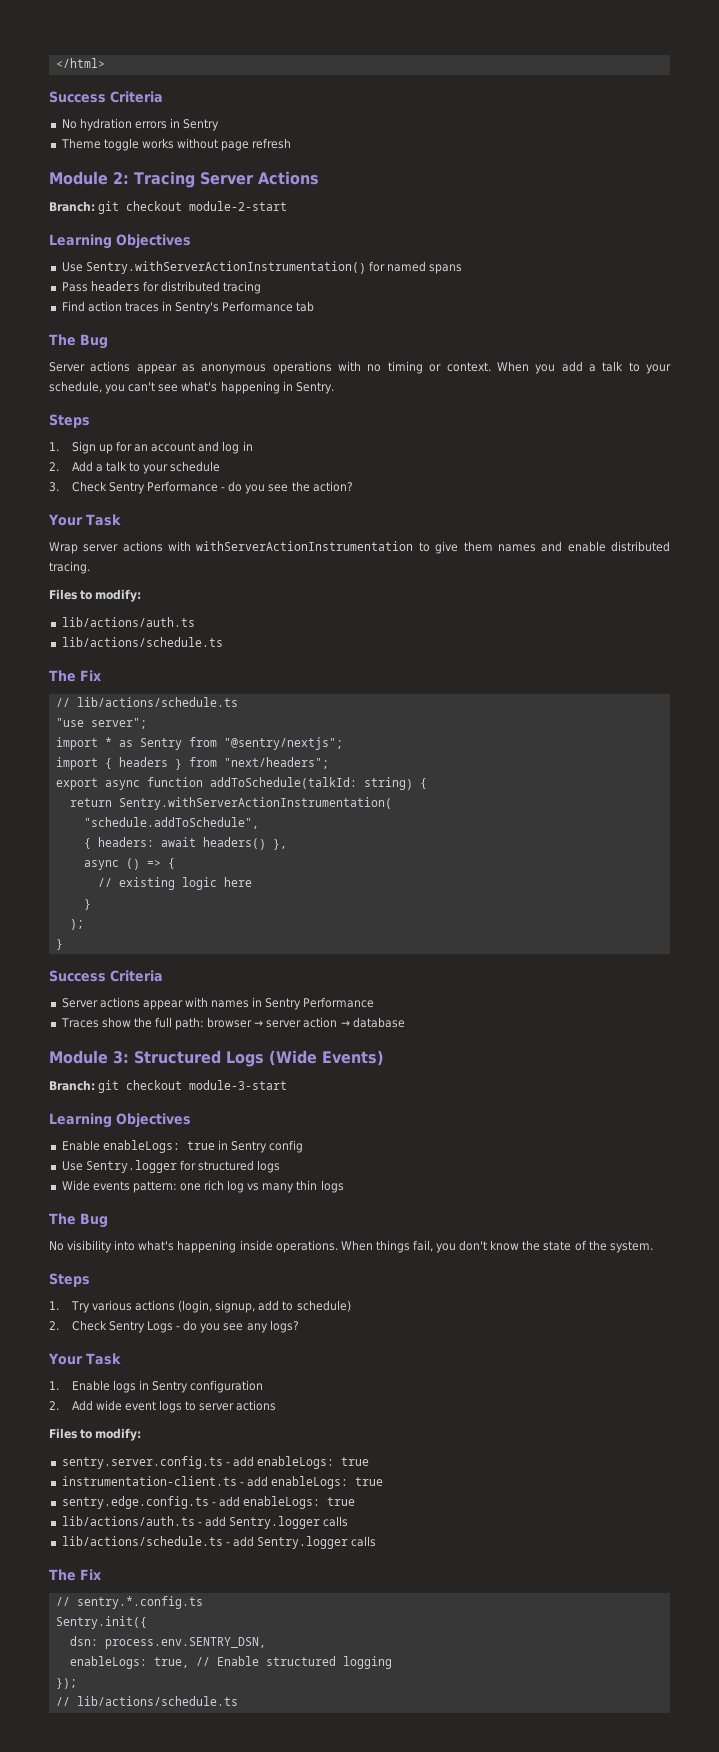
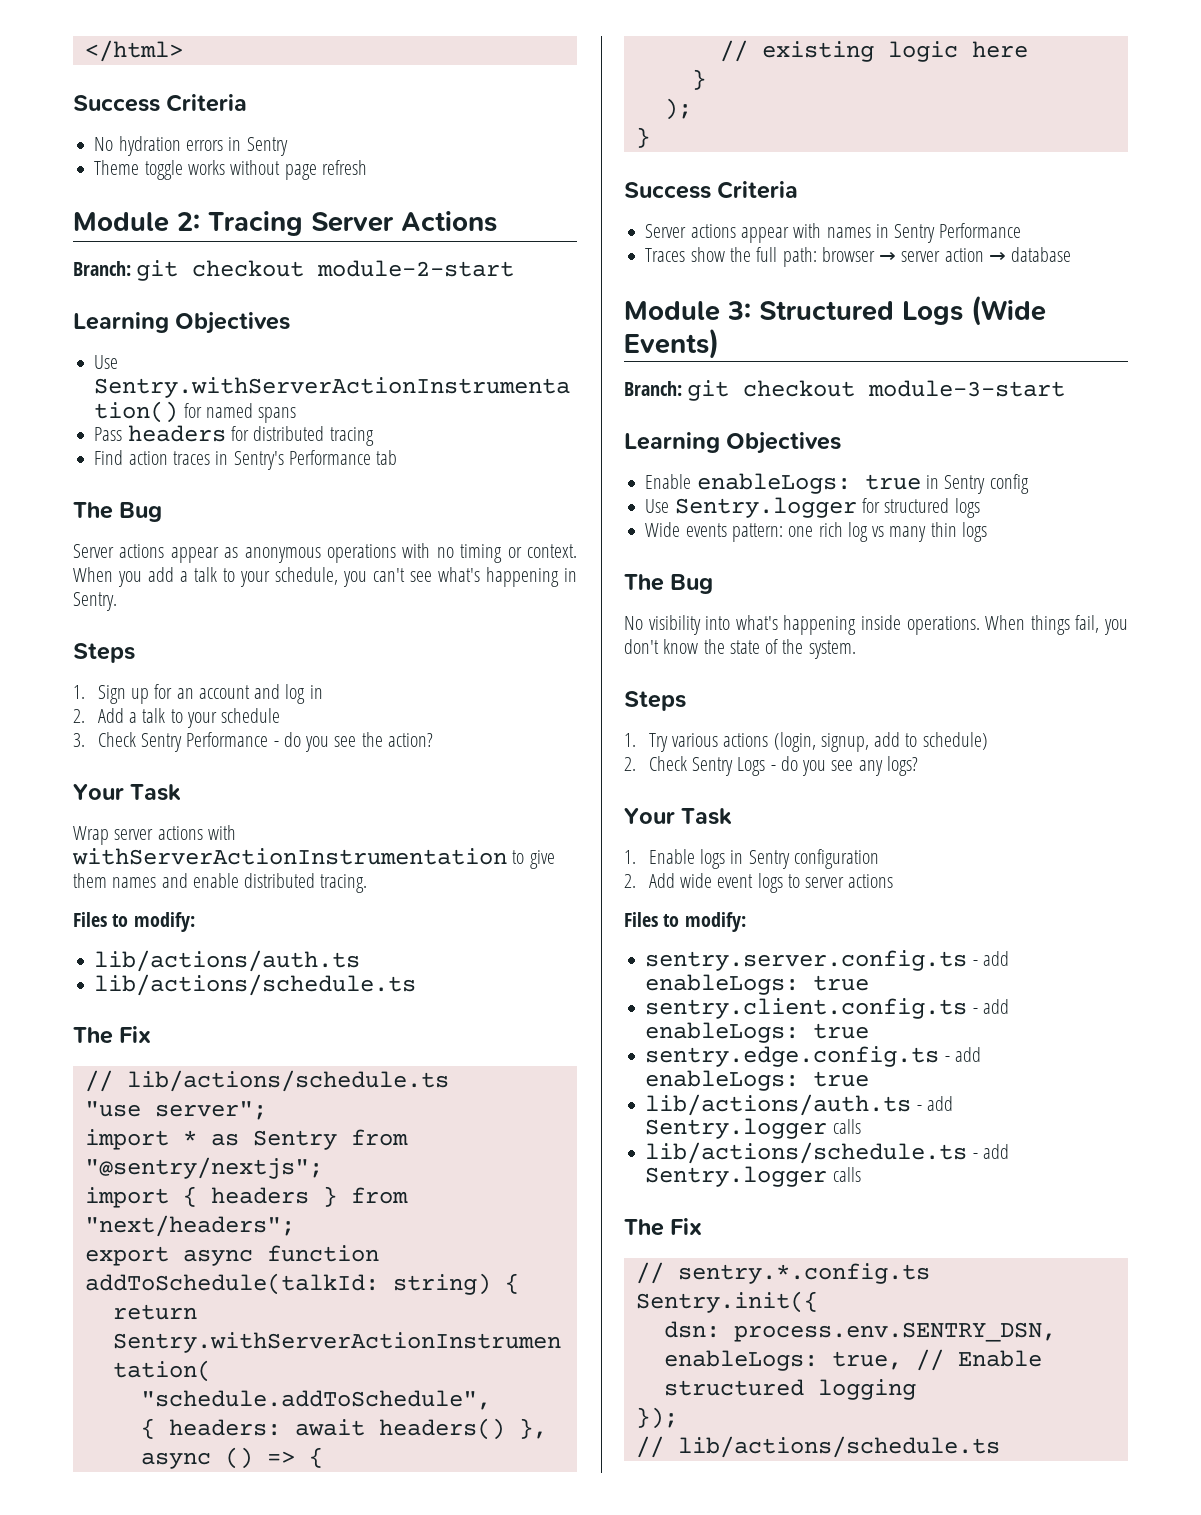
[61,1476,237,1486] instrumentation-client.ts -> [645,998,968,1019] sentry.client.config.ts

